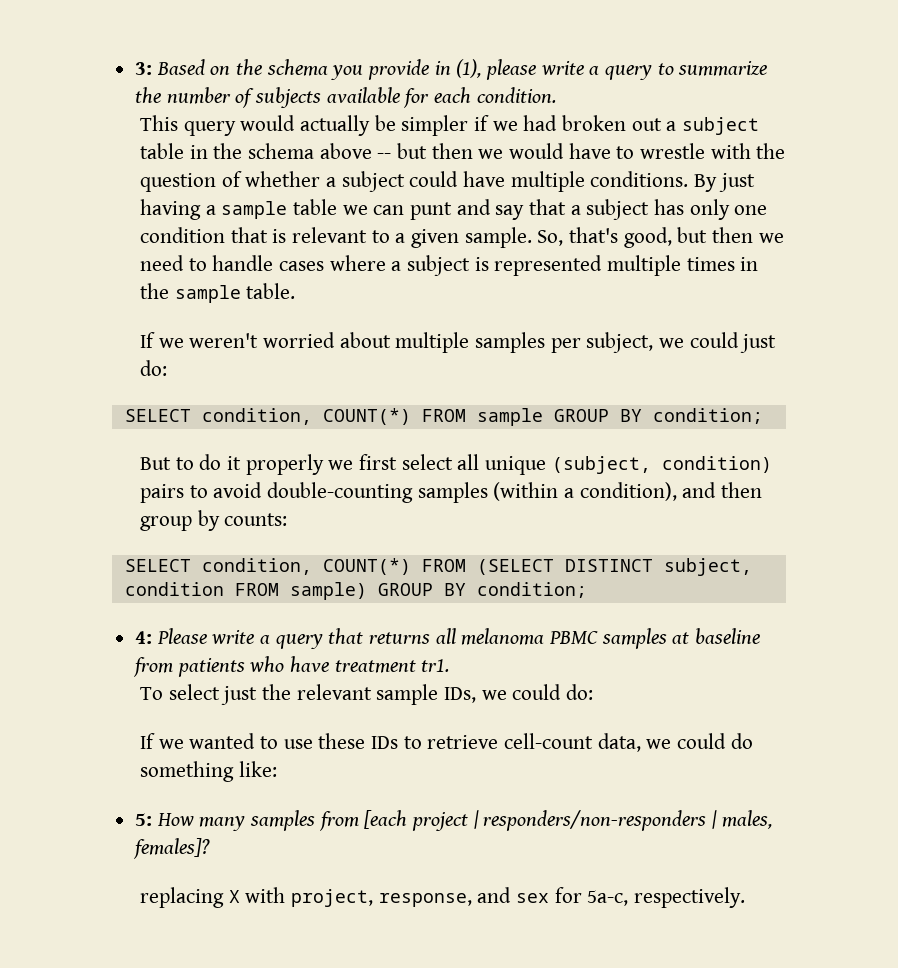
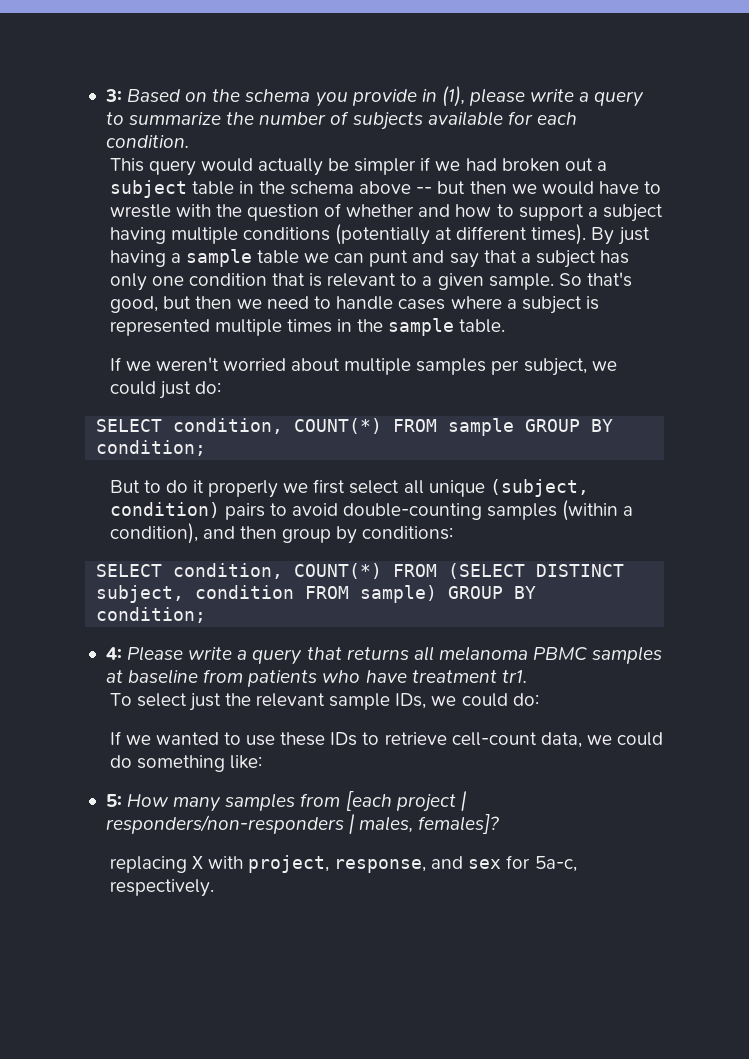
[326,171,689,192] a subject could have multiple conditions. -> [418,204,663,222] [109,224,587,245] and how to support a subject having multiple conditions (potentially at different times).
[537,230,564,246] So, -> [558,273,582,286] So
[224,513,288,526] counts: -> [362,526,454,540] conditions:

